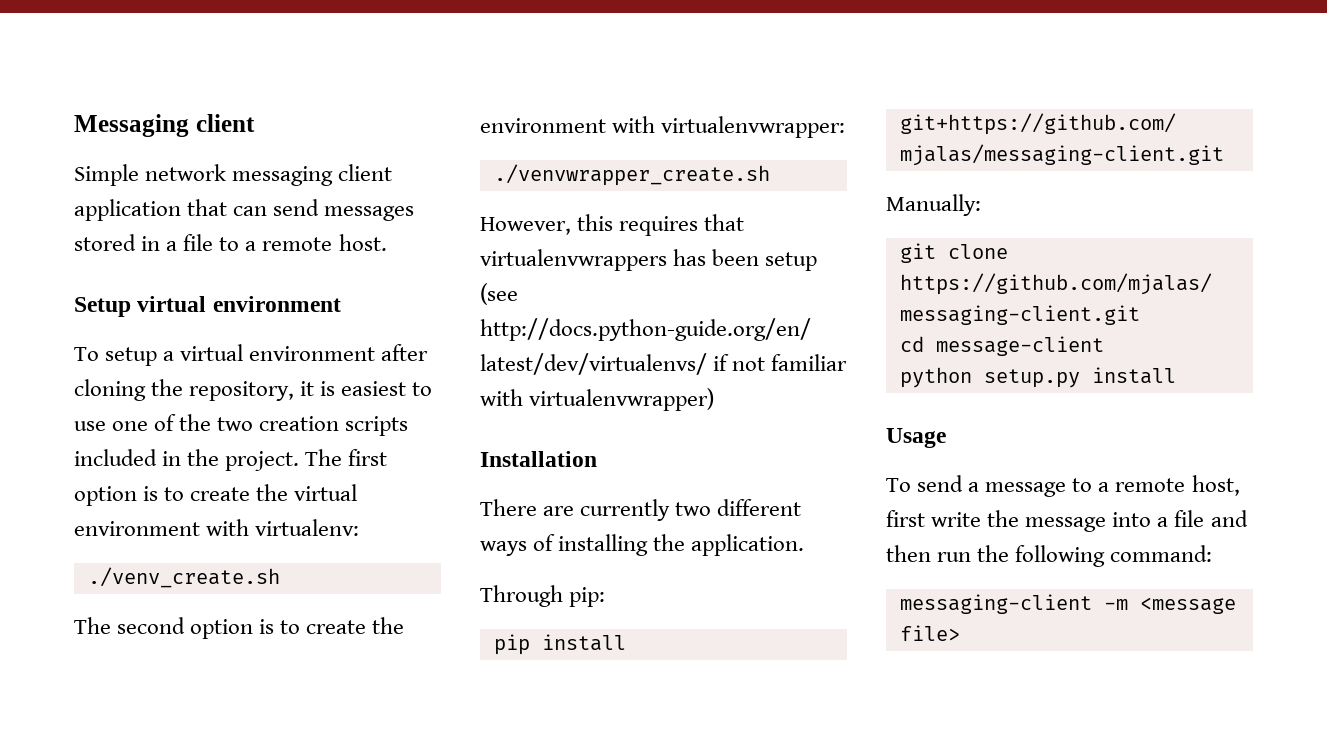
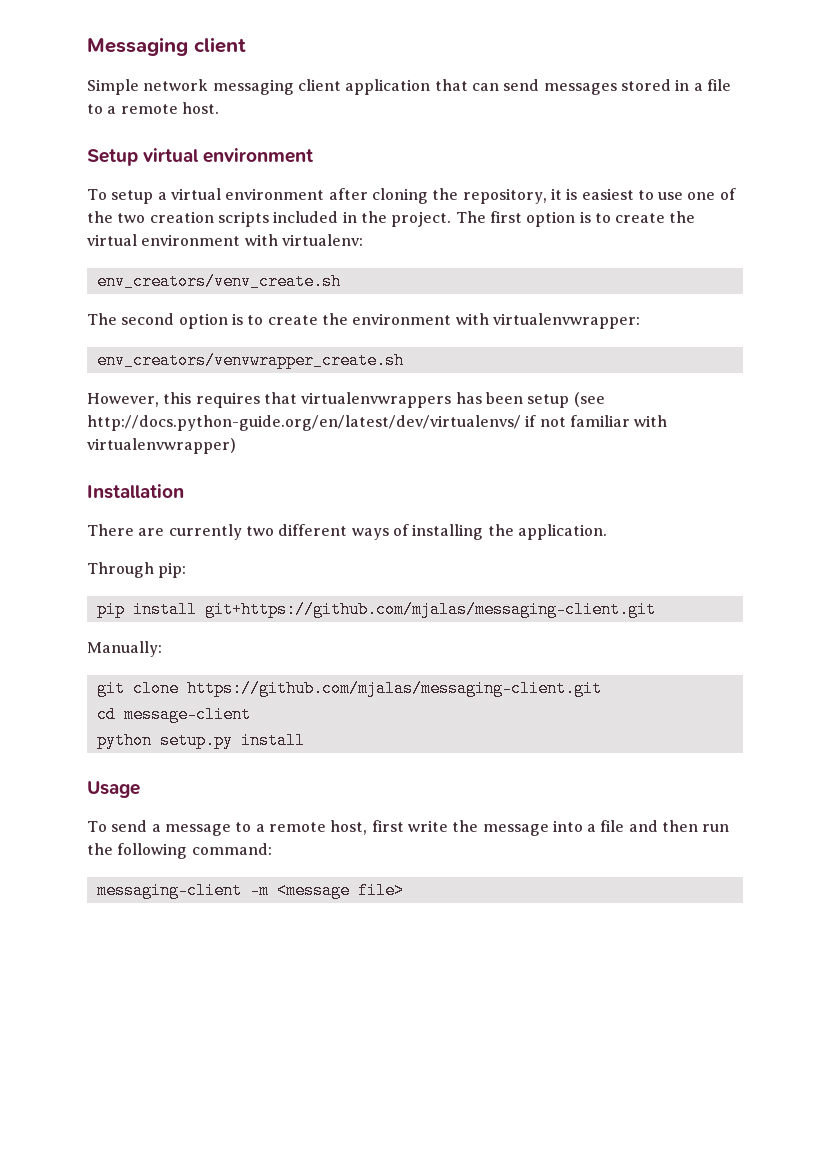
[87,567,280,588] ./venv_create.sh -> [96,273,341,290] env_creators/venv_create.sh
[493,164,770,186] ./venvwrapper_create.sh -> [96,352,404,369] env_creators/venvwrapper_create.sh

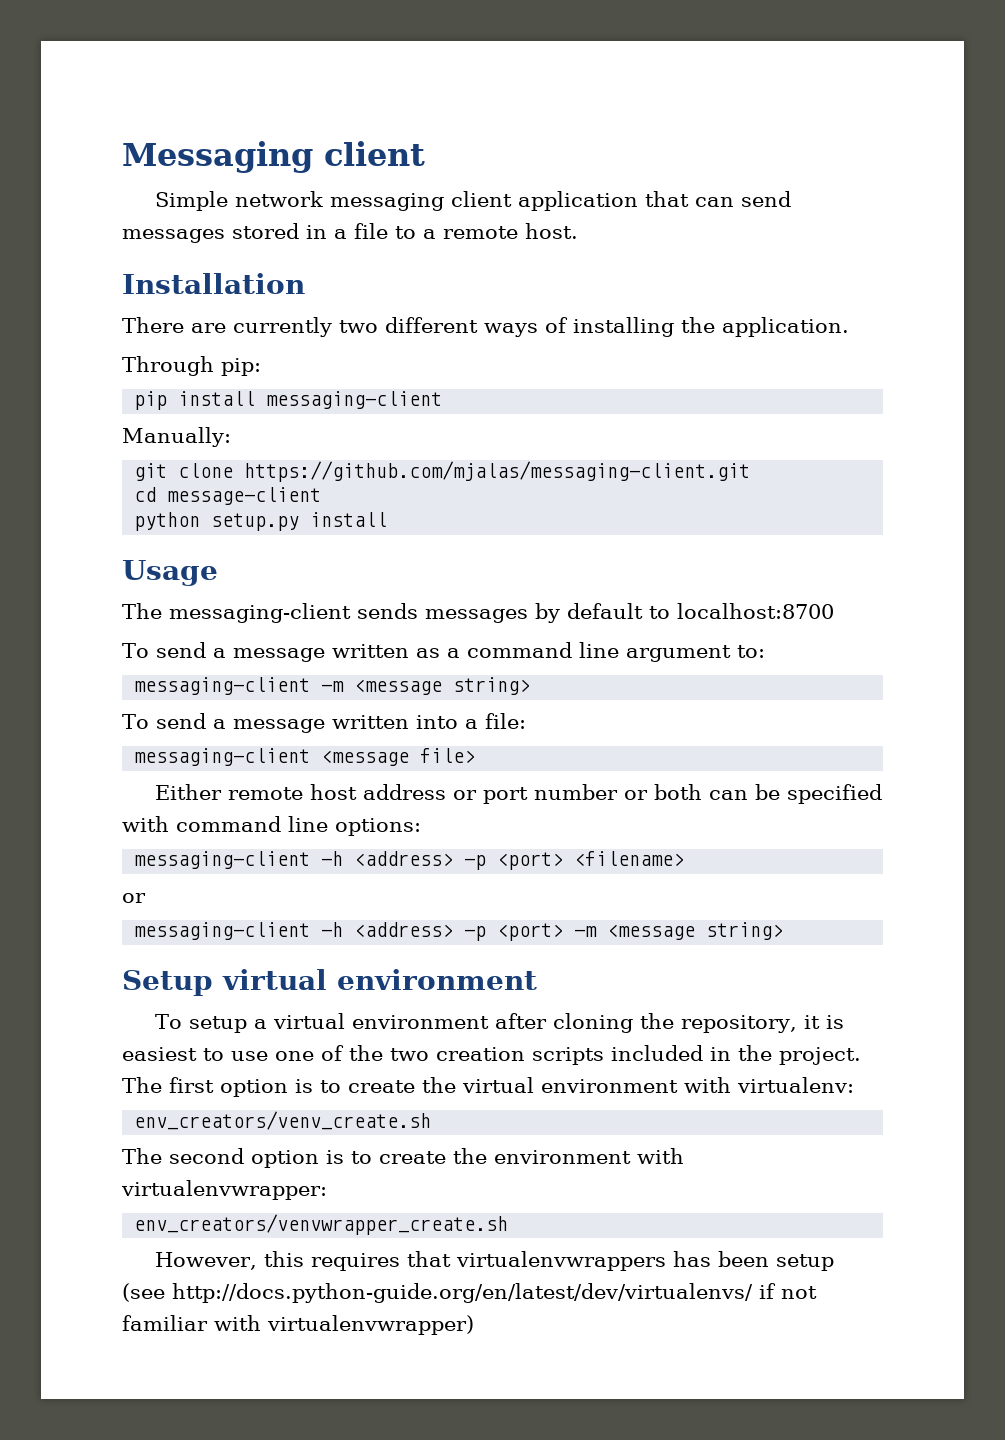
(219, 108) none -> [122,273,305,294] [122,317,849,337] [122,356,261,376] [134,391,443,410] [122,427,231,447] [134,461,751,482] [134,487,322,505] [134,512,388,531] [122,560,218,586] [122,603,834,623] [122,642,765,662] [134,677,531,695] [122,713,526,733] [134,748,476,766] [154,784,882,804] [122,816,421,836] [134,851,685,870] [122,893,146,903] [134,922,784,941] // Installation // There are currently two different ways of installing the application. // Through pip: // pip install messaging-client // Manually: // git clone https://github.com/mjalas/messaging-client.git // cd message-client // python setup.py install // Usage // The messaging-client sends messages by default to localhost:8700 // To send a message written as a command line argument to: // messaging-client -m <message string> // To send a message written into a file: // messaging-client <message file> // Either remote host address or port number or both can be specified with command line options: // messaging-client -h <address> -p <port> <filename> // or // messaging-client -h <address> -p <port> -m <message string>
[87,484,184,499] [87,524,607,540] [87,562,187,578] [96,601,656,618] [87,641,162,657] [96,680,602,697] [96,706,251,723] [96,732,305,749] [87,781,140,798] [87,820,730,836] [87,843,272,859] [96,882,404,899] // Installation // There are currently two different ways of installing the application. // Through pip: // pip install git+https://github.com/mjalas/messaging-client.git // Manually: // git clone https://github.com/mjalas/messaging-client.git // cd message-client // python setup.py install // Usage // To send a message to a remote host, first write the message into a file and then run the following command: // messaging-client -m <message file> -> (474, 1325) none

